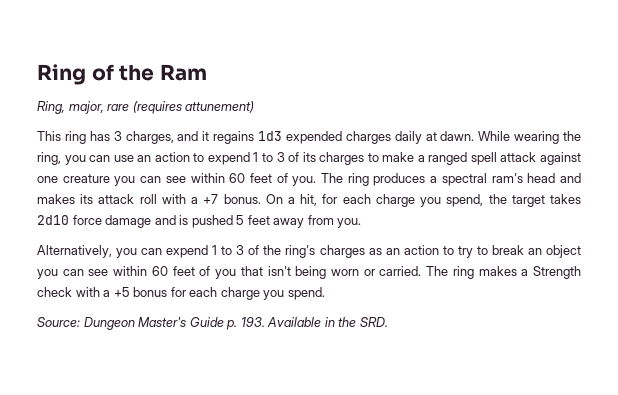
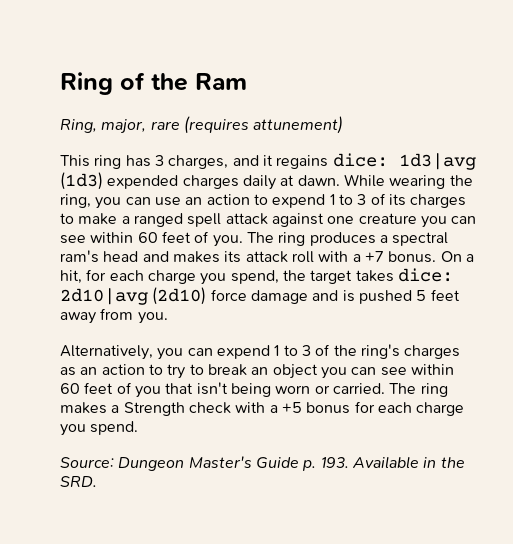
[258,131,282,141] 1d3 -> [332,153,476,170] [60,172,103,190] dice: 1d3|avg (1d3)
[37,215,69,225] 2d10 -> [397,268,453,282] [60,287,207,305] dice: 2d10|avg (2d10)

